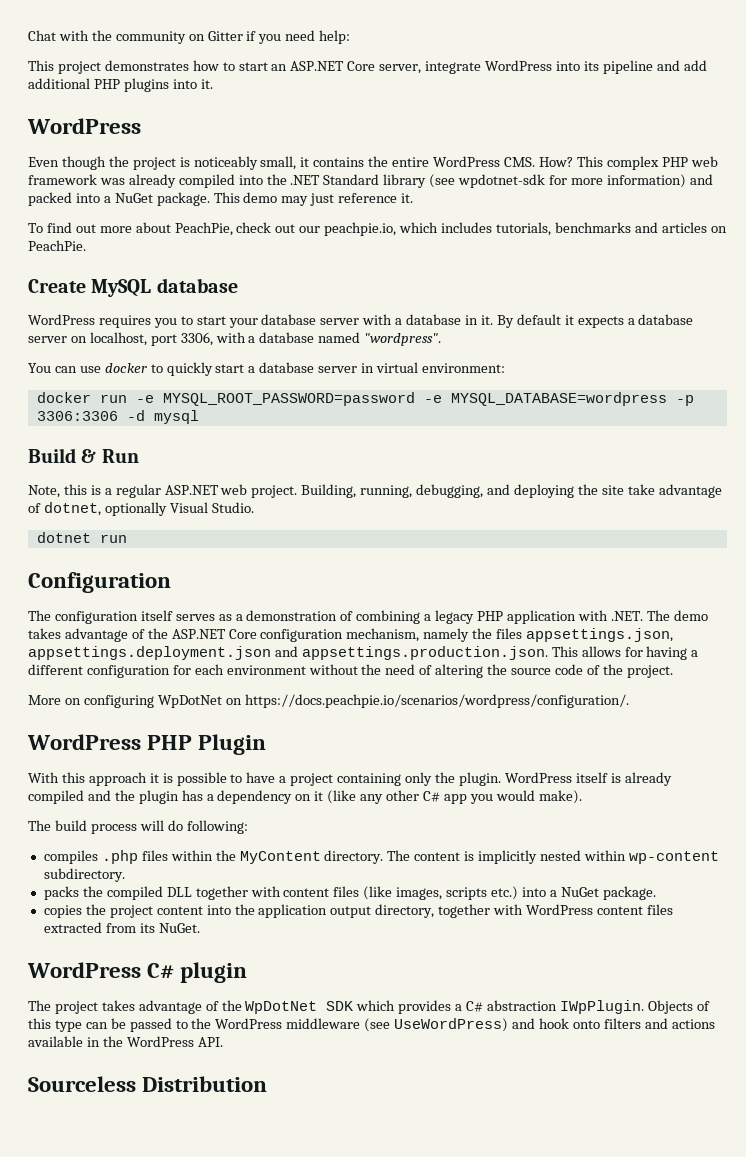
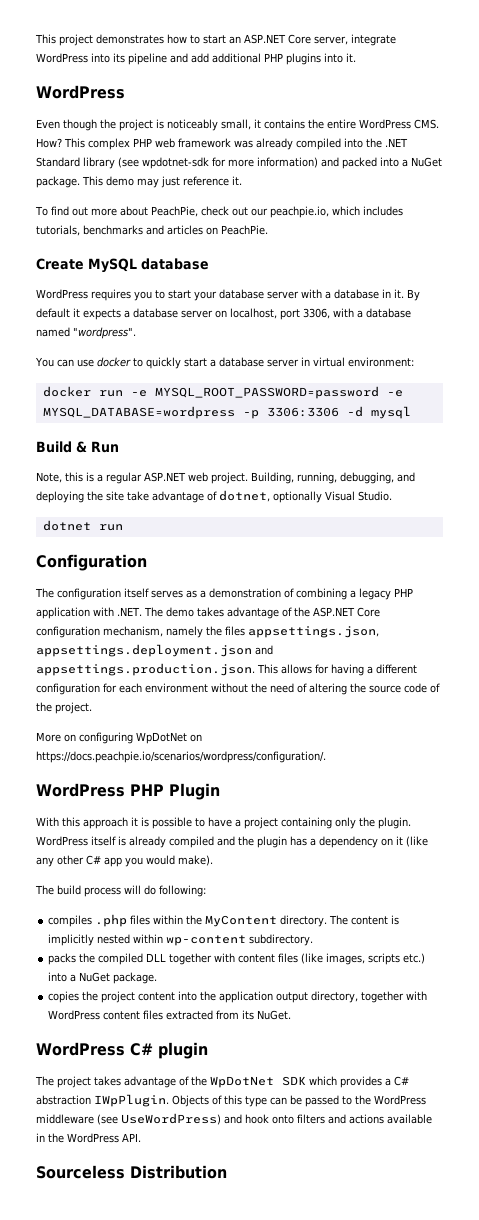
[28,30,351,44] Chat with the community on Gitter if you need help: // -> (35, 39) none

